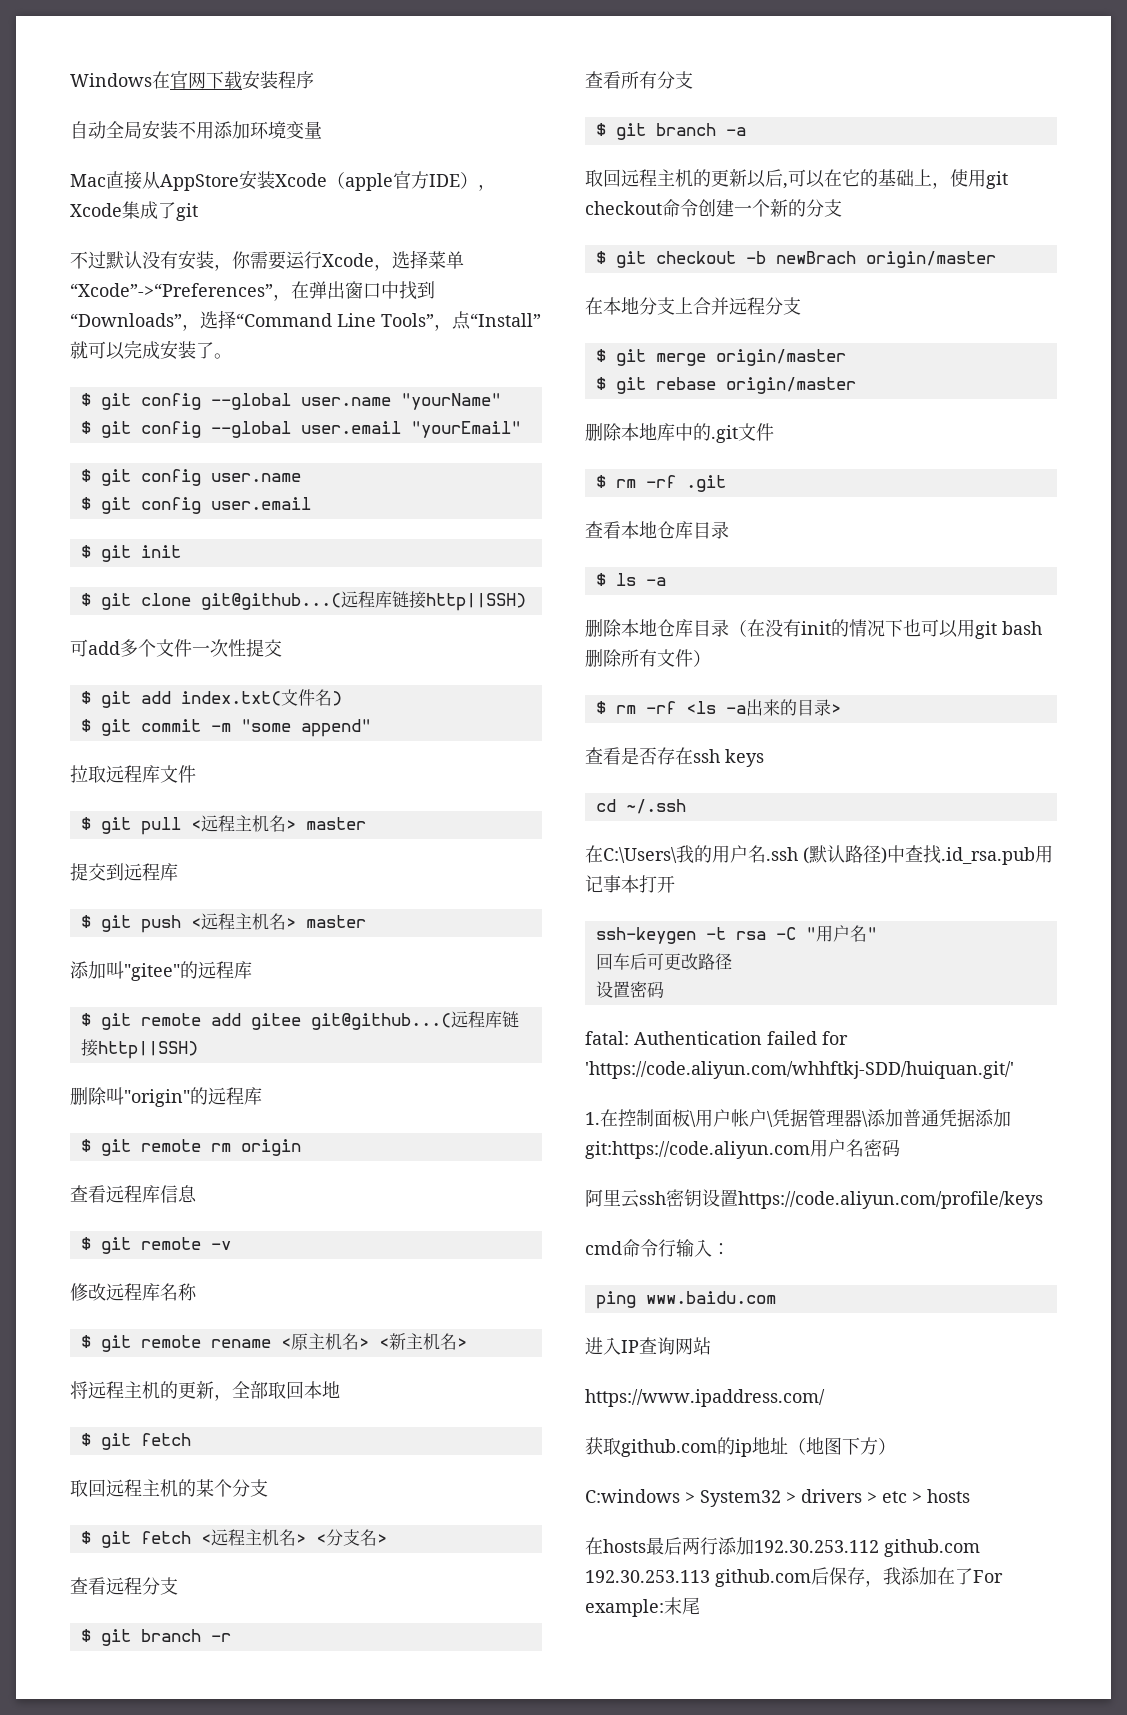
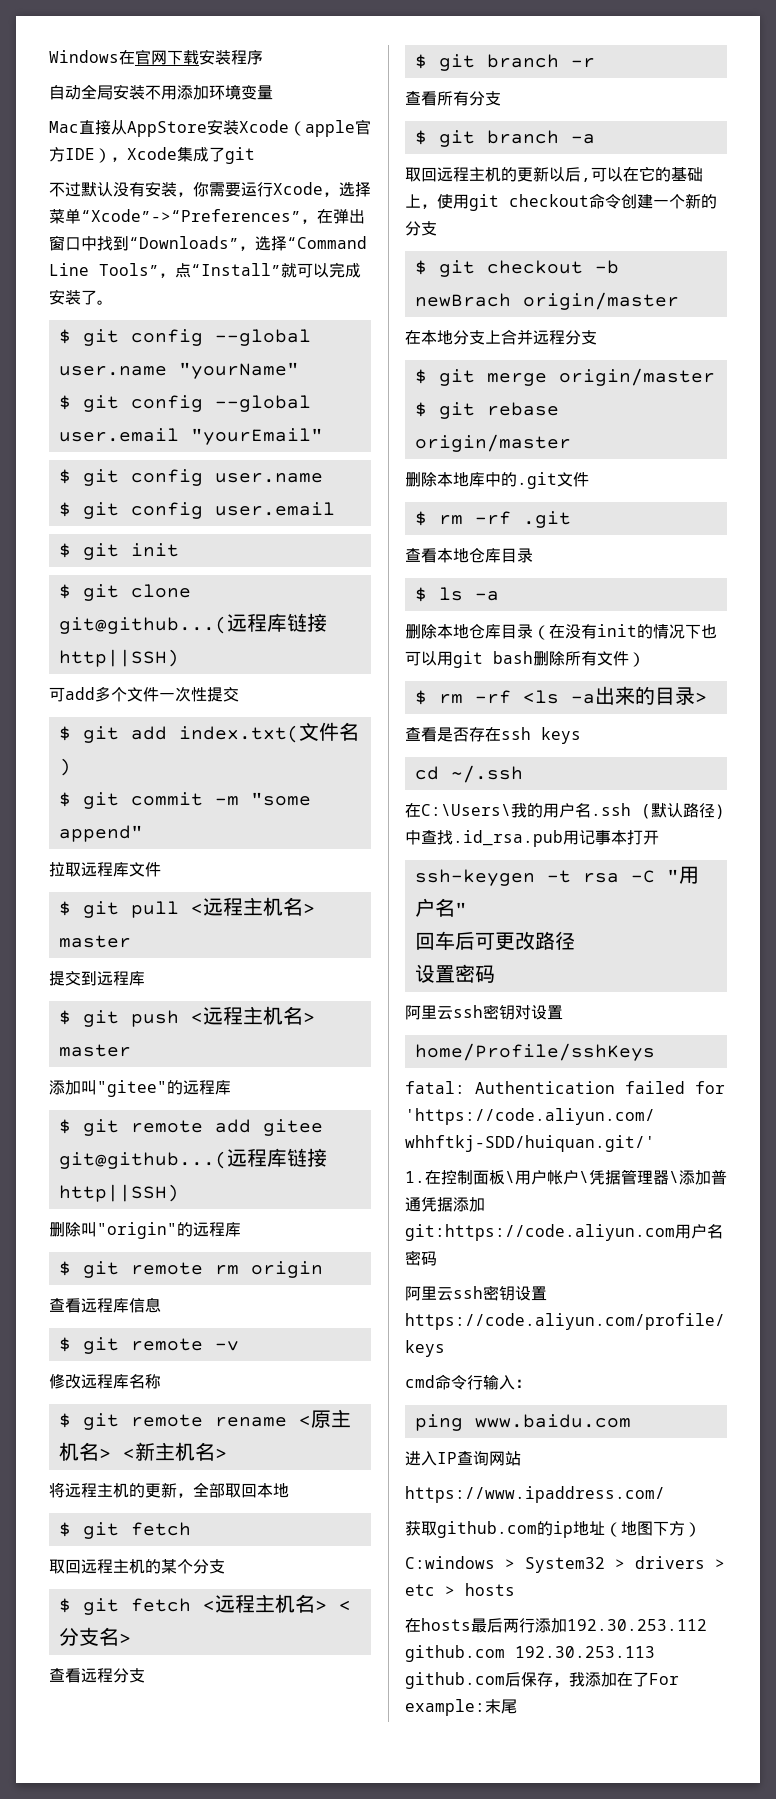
(664, 989) none -> [405,1004,563,1020] [414,1043,655,1061] // 阿里云ssh密钥对设置 // home/Profile/sshKeys

